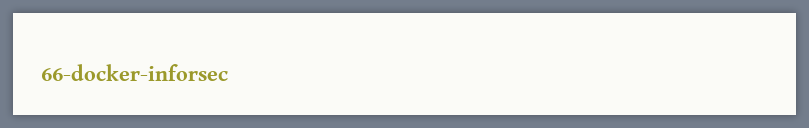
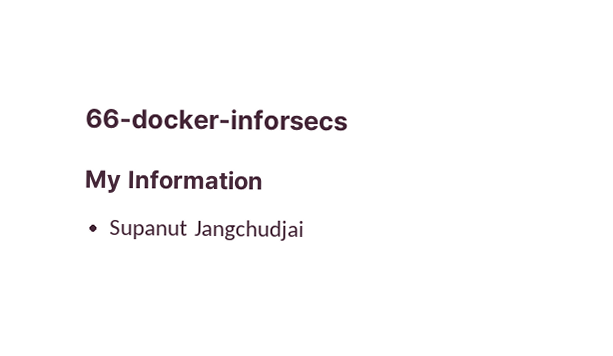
[41,64,228,81] 66-docker-inforsec -> [85,107,348,132] [84,169,264,194] [109,219,304,241] 66-docker-inforsecs // My Information // Supanut Jangchudjai

